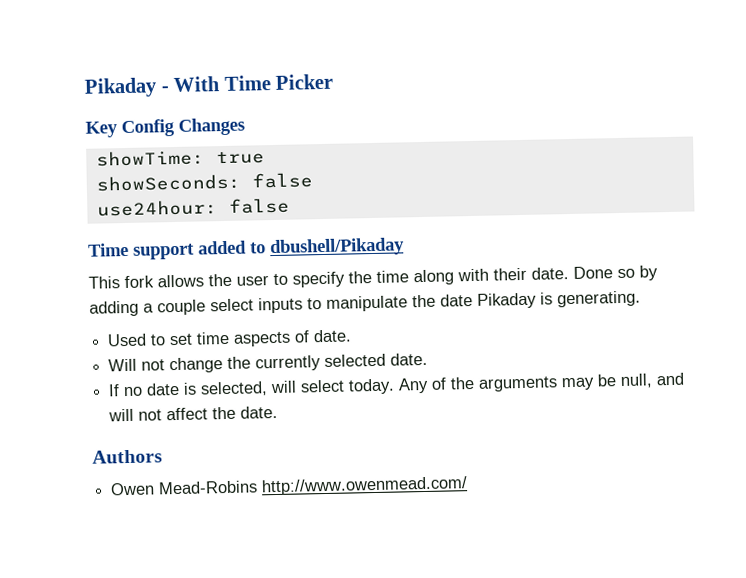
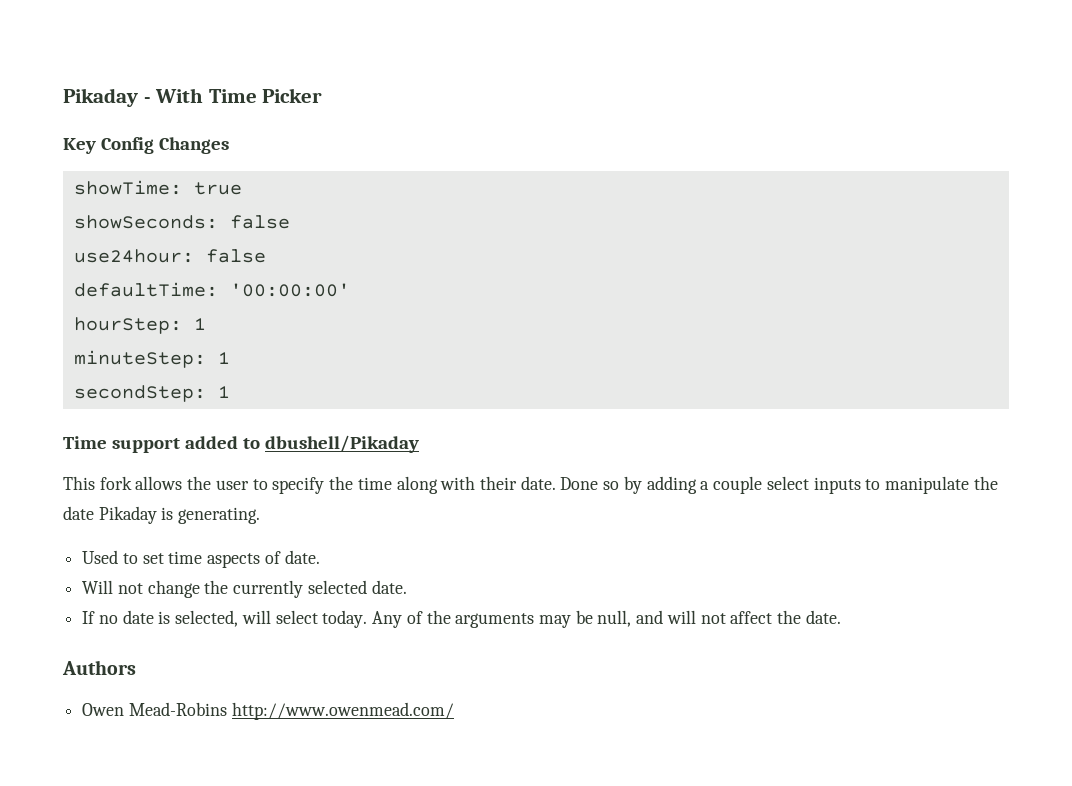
(290, 205) none -> [73,282,350,297] [73,317,206,334] [73,350,230,368] [73,385,230,402] // defaultTime: '00:00:00' // hourStep: 1 // minuteStep: 1 // secondStep: 1

